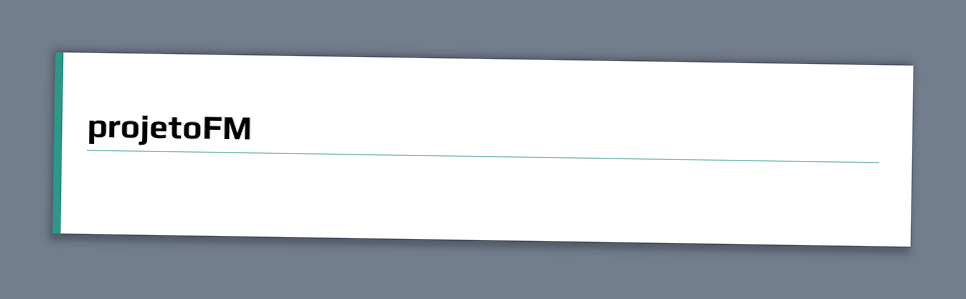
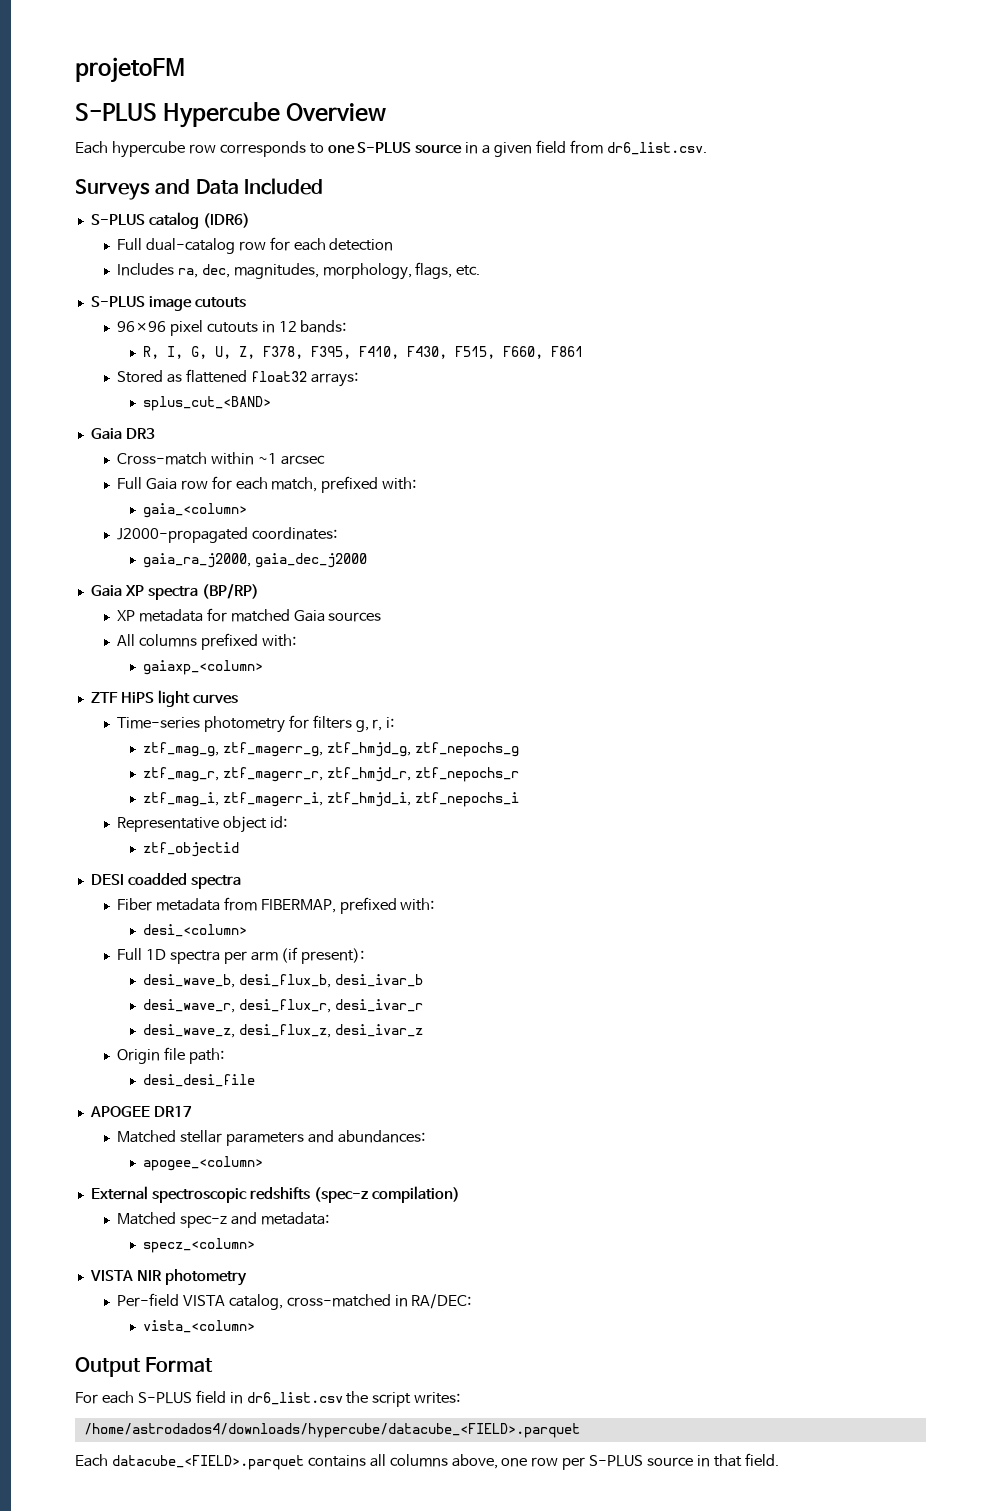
(253, 130) none -> [75,102,387,128] [75,140,707,158] [75,178,323,200] [90,212,250,229] [116,237,394,254] [116,262,481,280] [90,296,246,311] [116,320,347,336] [142,346,583,359] [116,369,358,387] [142,396,271,411] [90,428,155,439] [116,452,325,465] [116,476,417,493] [142,503,247,518] [116,527,337,543] [142,553,367,568] [90,584,259,600] [116,608,382,622] [116,633,296,650] [142,660,263,675] [90,690,238,707] [116,715,395,733] [142,742,519,757] [142,767,519,782] [142,792,519,807] [116,816,287,833] [142,842,239,857] [90,873,241,889] [116,897,435,914] [142,924,247,937] [116,947,365,964] [142,974,423,988] [142,999,423,1013] [142,1024,423,1038] [116,1047,224,1064] [142,1074,255,1087] [89,1106,192,1117] [116,1130,425,1146] [142,1156,263,1171] [90,1186,460,1203] [116,1212,329,1228] [142,1238,255,1253] [89,1269,247,1286] [116,1293,472,1310] [142,1320,255,1333] [75,1357,214,1377] [75,1390,461,1407] [83,1423,580,1438] [75,1453,779,1470] // S-PLUS Hypercube Overview // Each hypercube row corresponds to one S-PLUS source in a given field from dr6_list.csv. // Surveys and Data Included // S-PLUS catalog (IDR6) // Full dual-catalog row for each detection // Includes ra, dec, magnitudes, morphology, flags, etc. // S-PLUS image cutouts // 96×96 pixel cutouts in 12 bands: // R, I, G, U, Z, F378, F395, F410, F430, F515, F660, F861 // Stored as flattened float32 arrays: // splus_cut_<BAND> // Gaia DR3 // Cross-match within ~1 arcsec // Full Gaia row for each match, prefixed with: // gaia_<column> // J2000-propagated coordinates: // gaia_ra_j2000, gaia_dec_j2000 // Gaia XP spectra (BP/RP) // XP metadata for matched Gaia sources // All columns prefixed with: // gaiaxp_<column> // ZTF HiPS light curves // Time-series photometry for filters g, r, i: // ztf_mag_g, ztf_magerr_g, ztf_hmjd_g, ztf_nepochs_g // ztf_mag_r, ztf_magerr_r, ztf_hmjd_r, ztf_nepochs_r // ztf_mag_i, ztf_magerr_i, ztf_hmjd_i, ztf_nepochs_i // Representative object id: // ztf_objectid // DESI coadded spectra // Fiber metadata from FIBERMAP, prefixed with: // desi_<column> // Full 1D spectra per arm (if present): // desi_wave_b, desi_flux_b, desi_ivar_b // desi_wave_r, desi_flux_r, desi_ivar_r // desi_wave_z, desi_flux_z, desi_ivar_z // Origin file path: // desi_desi_file // APOGEE DR17 // Matched stellar parameters and abundances: // apogee_<column> // External spectroscopic redshifts (spec-z compilation) // Matched spec-z and metadata: // specz_<column> // VISTA NIR photometry // Per-field VISTA catalog, cross-matched in RA/DEC: // vista_<column> // Output Format // For each S-PLUS field in dr6_list.csv the script writes: // /home/astrodados4/downloads/hypercube/datacube_<FIELD>.parquet // Each datacube_<FIELD>.parquet contains all columns above, one row per S-PLUS source in that field.

